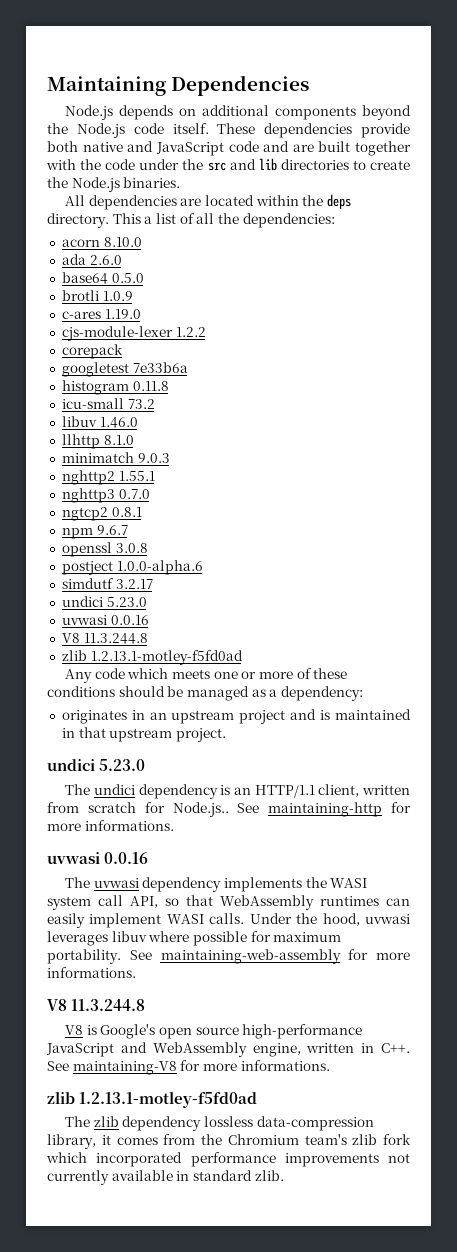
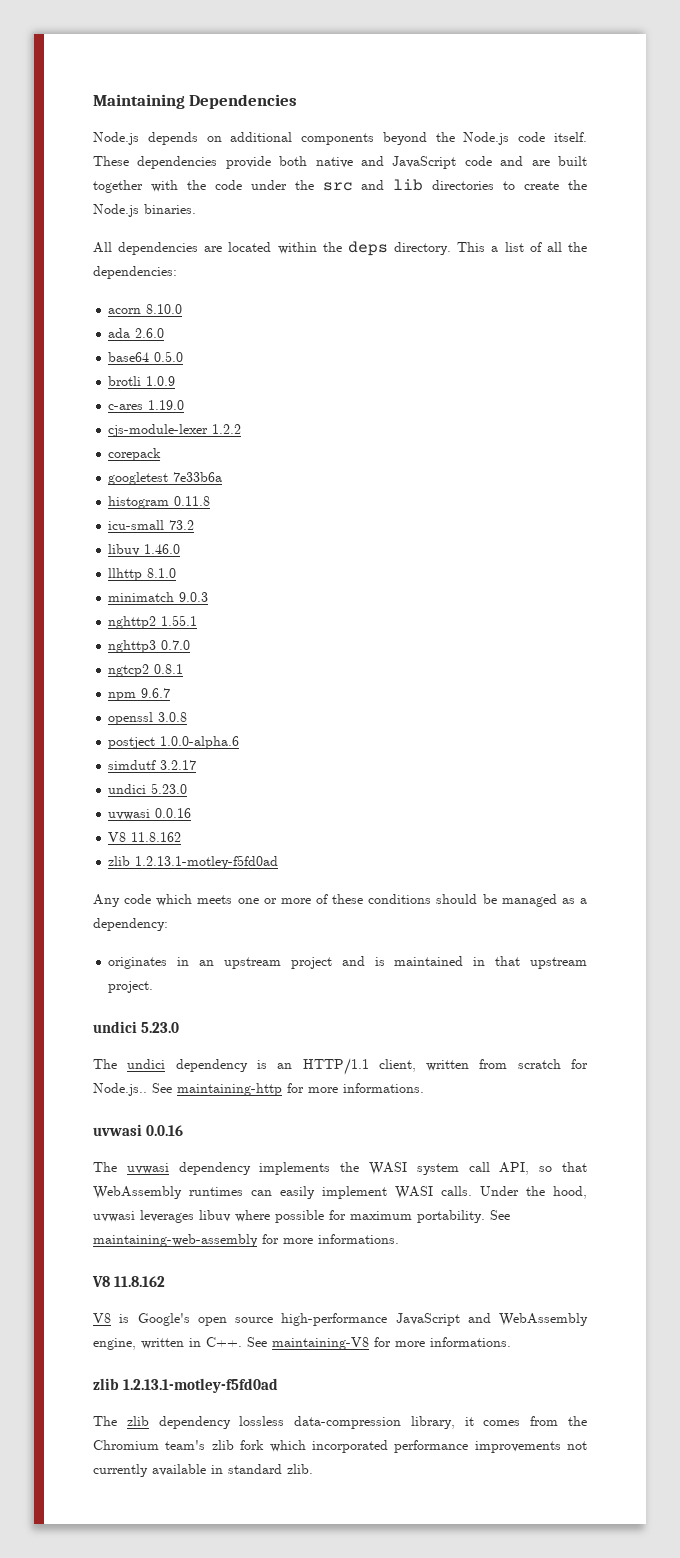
[83,633,148,644] 11.3.244.8 -> [131,832,182,842] 11.8.162
[71,999,146,1011] 11.3.244.8 -> [114,1276,166,1287] 11.8.162

